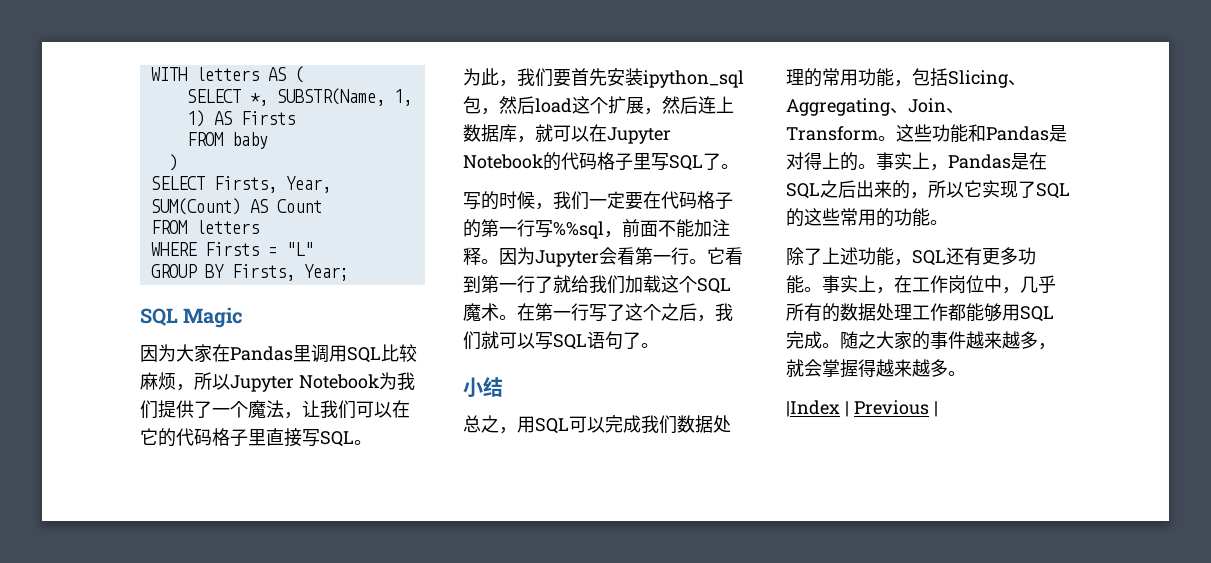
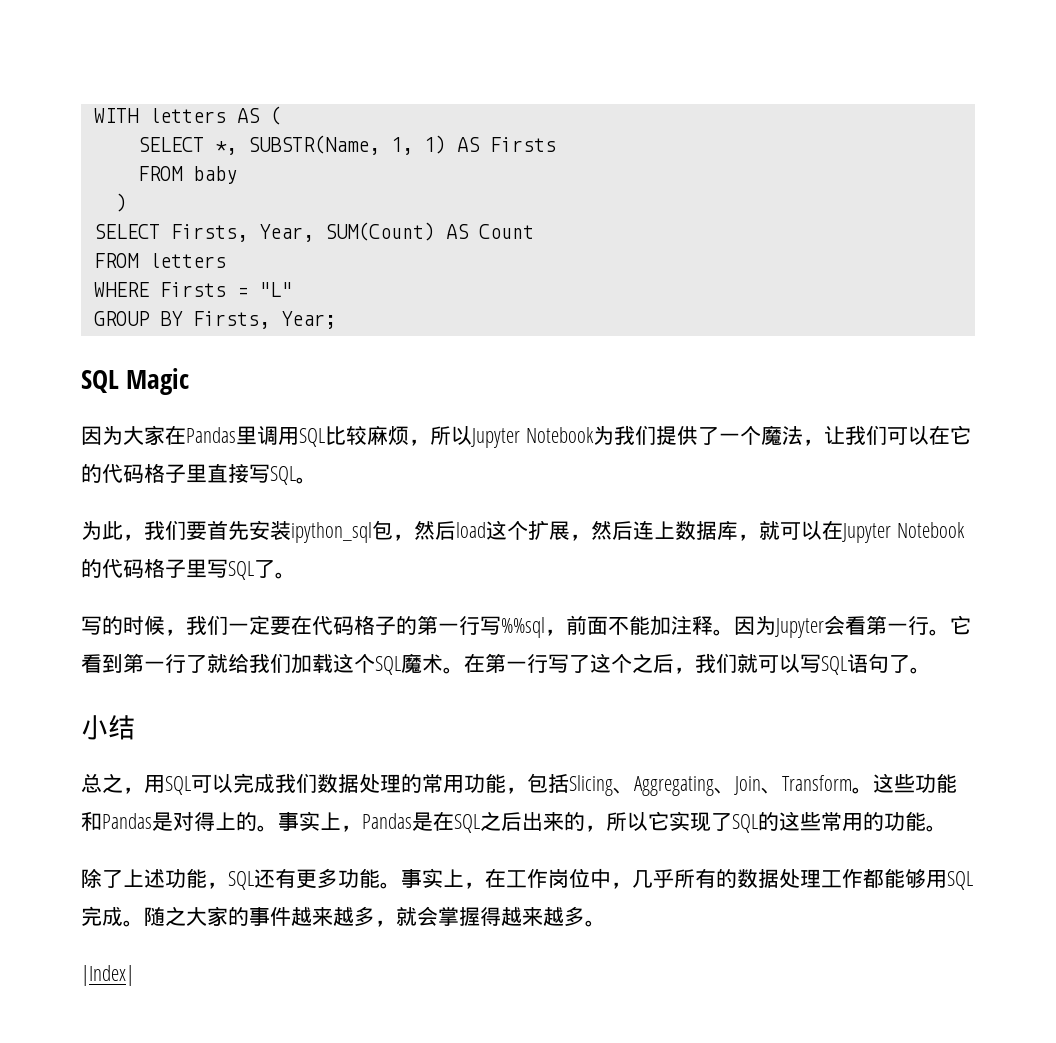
[786,400,938,417] |Index | Previous | -> [81,965,134,986] |Index|

